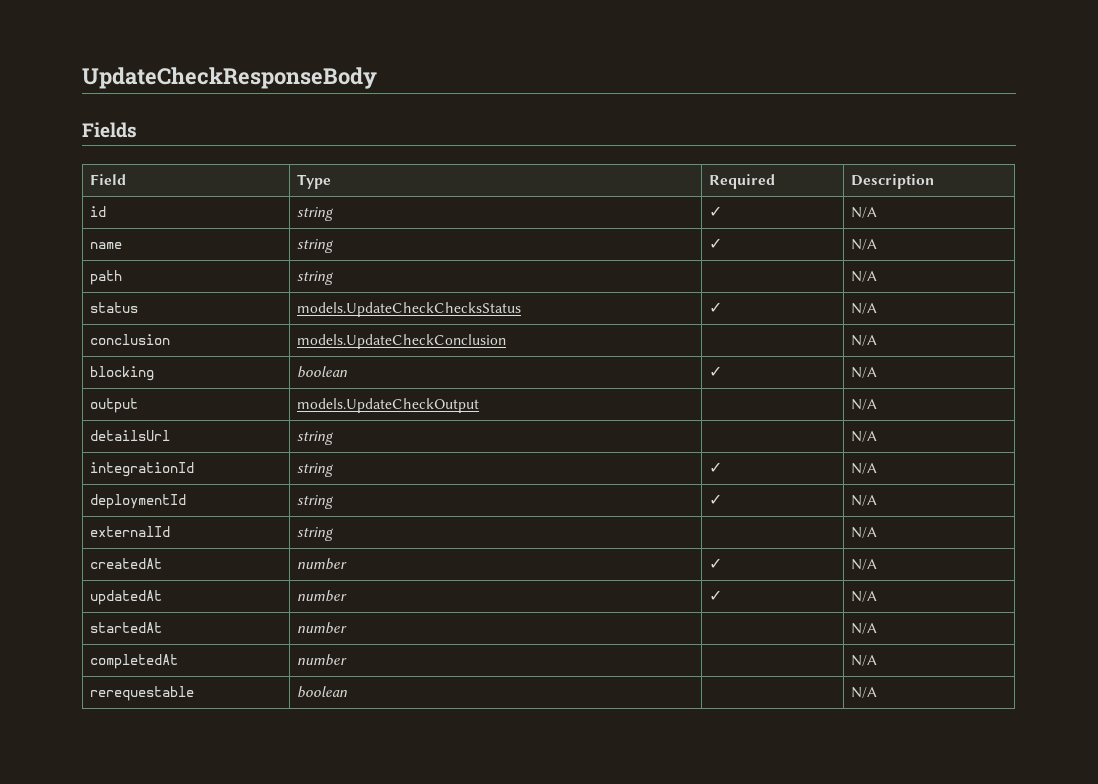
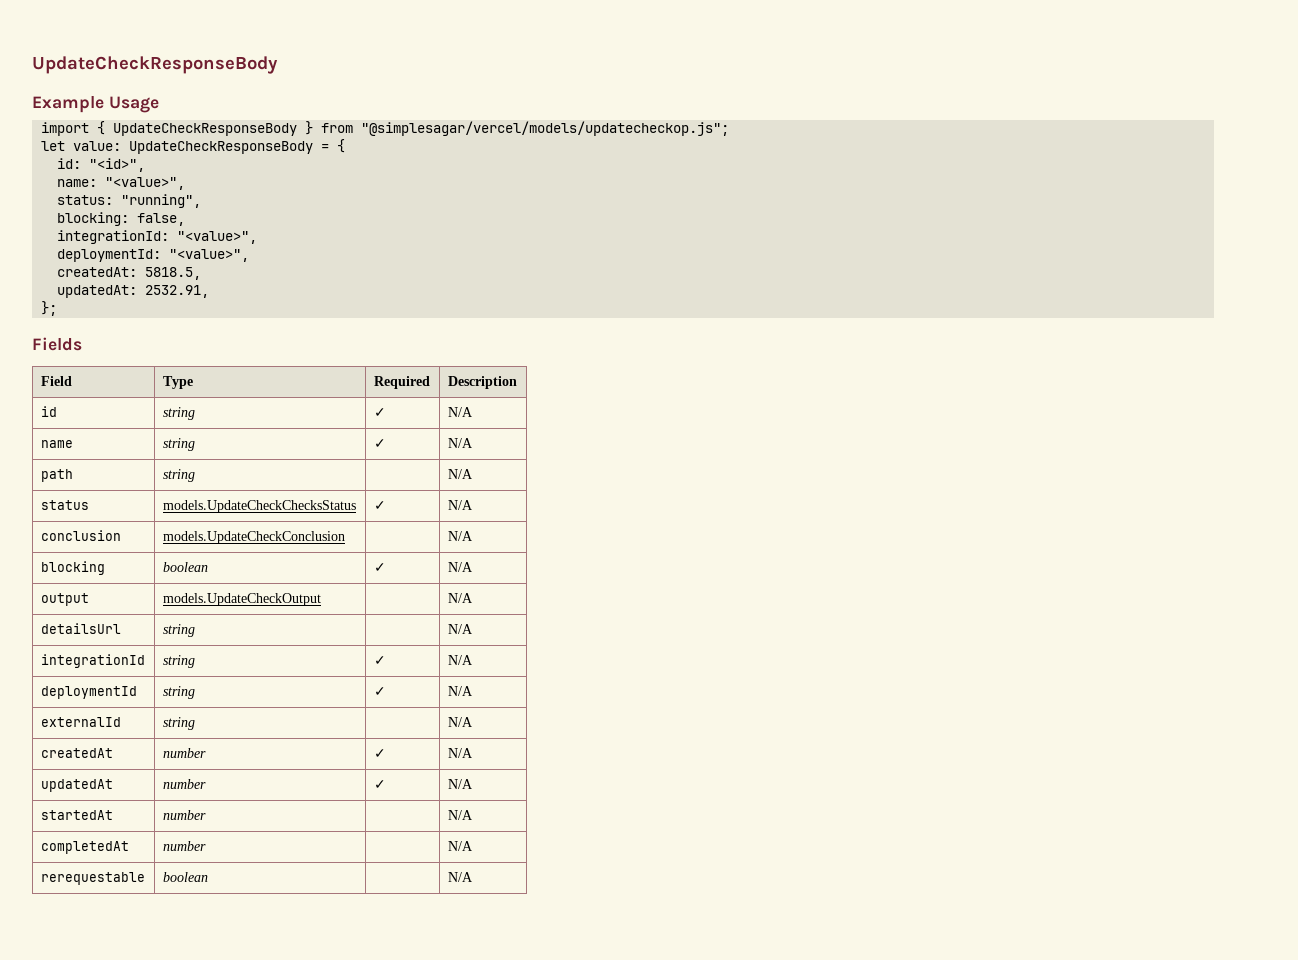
[82,67,377,89] UpdateCheckResponseBody -> [32,56,278,74] [32,96,159,113] [41,121,730,136] [41,139,346,154] [57,158,146,172] [57,177,186,190] [57,194,202,208] [57,212,186,226] [57,230,258,244] [57,249,250,262] [57,267,202,280] [57,285,210,298] [41,301,58,316] UpdateCheckResponseBody // Example Usage // import { UpdateCheckResponseBody } from "@simplesagar/vercel/models/updatecheckop.js"; // let value: UpdateCheckResponseBody = { // id: "<id>", // name: "<value>", // status: "running", // blocking: false, // integrationId: "<value>", // deploymentId: "<value>", // createdAt: 5818.5, // updatedAt: 2532.91, // };

